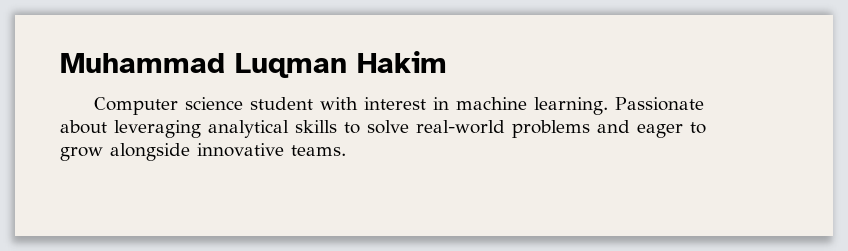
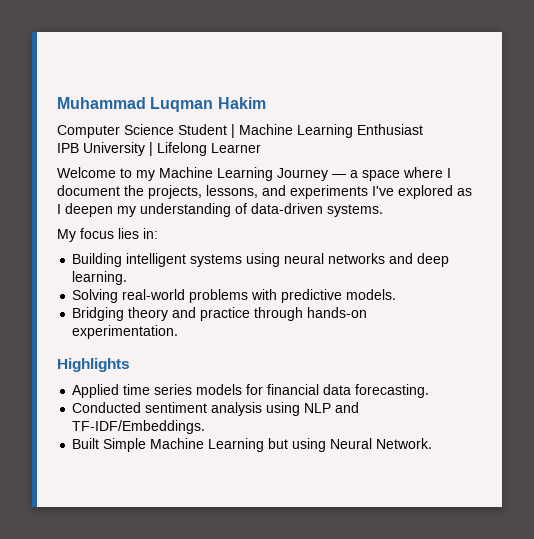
[185,97,705,115] [60,120,706,138] [60,143,346,161] science student with interest in machine learning. Passionate about leveraging analytical skills to solve real-world problems and eager to grow alongside innovative teams. -> [124,124,423,138] [57,142,261,156] [57,167,451,181] [57,185,472,199] [57,203,383,217] [57,228,158,242] [72,253,450,267] [72,271,128,285] [72,289,397,303] [72,307,368,321] [72,325,179,339] [57,358,130,372] [72,384,430,398] [72,402,360,416] [72,420,206,434] [72,438,433,452] Science Student | Machine Learning Enthusiast // IPB University | Lifelong Learner // Welcome to my Machine Learning Journey — a space where I document the projects, lessons, and experiments I've explored as I deepen my understanding of data-driven systems. // My focus lies in: // Building intelligent systems using neural networks and deep learning. // Solving real-world problems with predictive models. // Bridging theory and practice through hands-on experimentation. // Highlights // Applied time series models for financial data forecasting. // Conducted sentiment analysis using NLP and TF-IDF/Embeddings. // Built Simple Machine Learning but using Neural Network.

